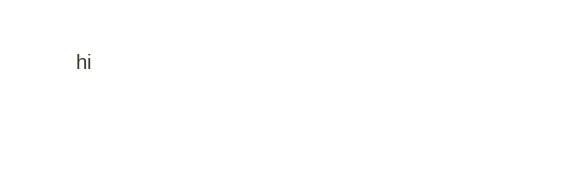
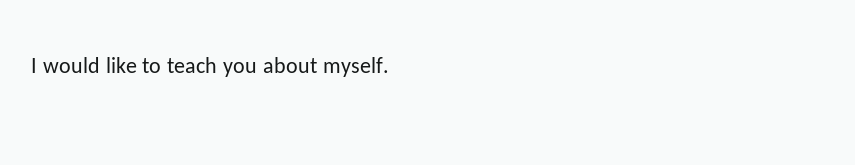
[76,54,92,69] hi -> [31,57,389,77] I would like to teach you about myself.

